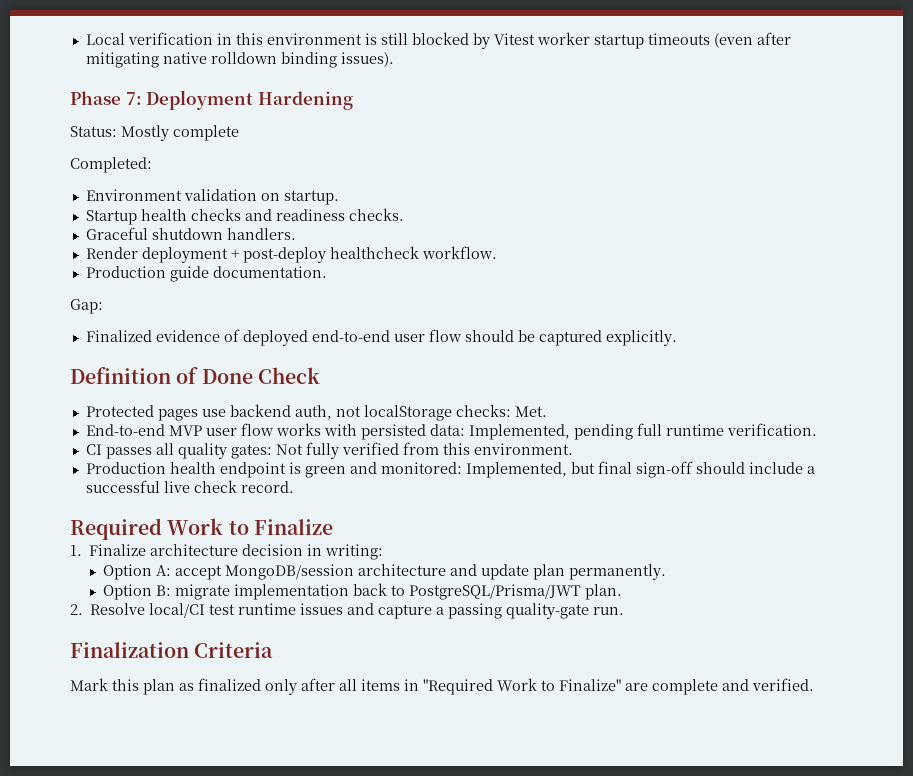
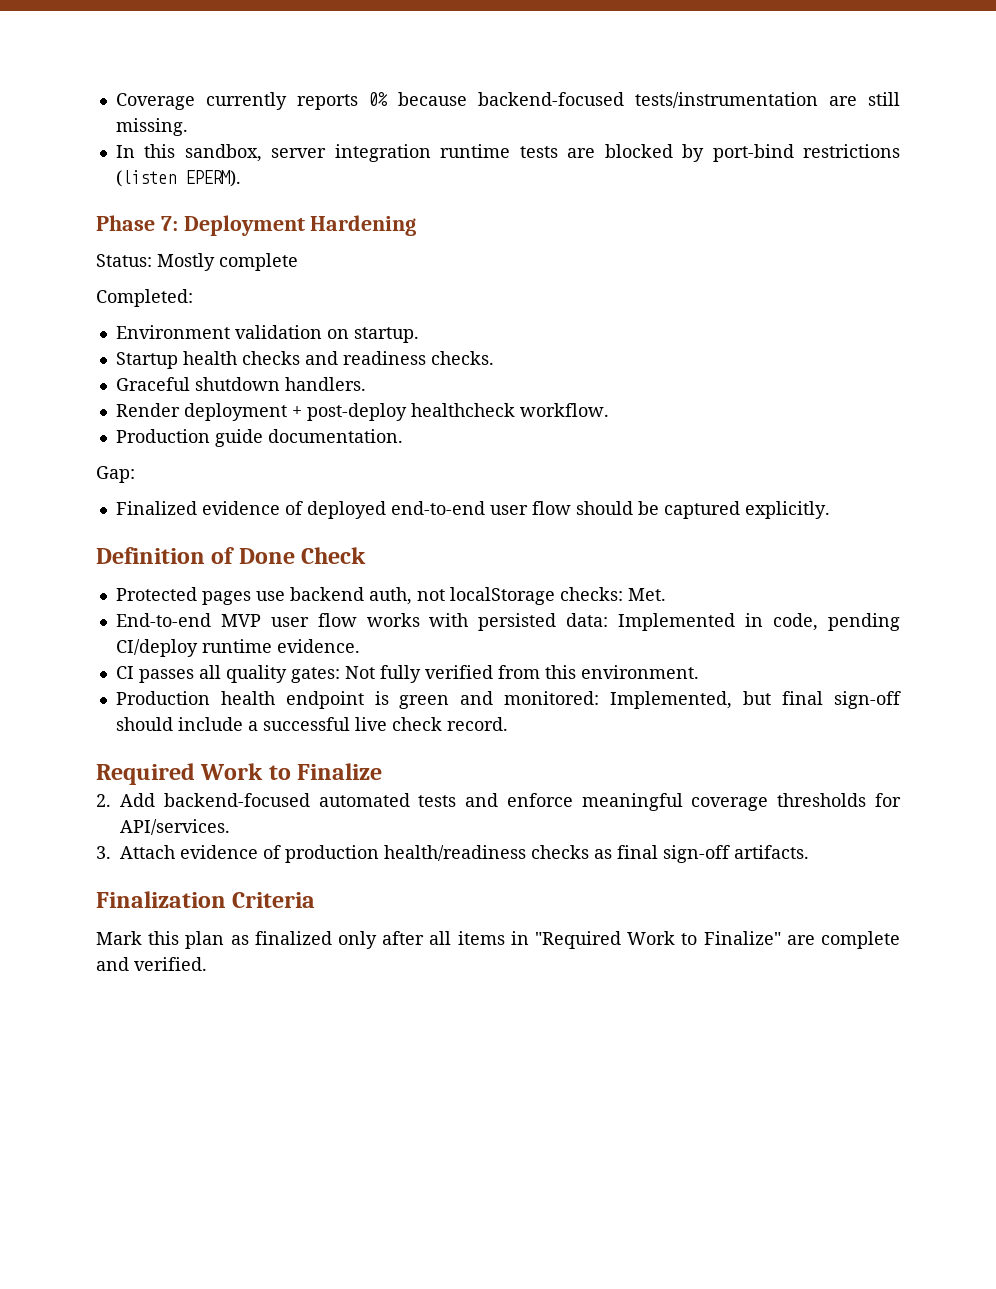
[85,32,791,49] [85,52,394,68] Local verification in this environment is still blocked by Vitest worker startup timeouts (even after mitigating native rolldown binding issues). -> [115,92,900,110] [115,118,188,136] [115,144,901,162] [115,170,241,187] Coverage currently reports 0% because backend-focused tests/instrumentation are still missing. // In this sandbox, server integration runtime tests are blocked by port-bind restrictions (listen EPERM).
[468,423,817,440] Implemented, pending full runtime verification. -> [618,613,900,631] [115,639,360,657] Implemented in code, pending CI/deploy runtime evidence.
[70,544,384,560] [102,564,666,580] [102,583,622,600] [70,603,625,619] 1. Finalize architecture decision in writing: // Option A: accept MongoDB/session architecture and update plan permanently. // Option B: migrate implementation back to PostgreSQL/Prisma/JWT plan. // 2. Resolve local/CI test runtime issues and capture a passing quality-gate run. -> [96,793,902,811] [120,819,230,835] [96,845,809,863] 2. Add backend-focused automated tests and enforce meaningful coverage thresholds for API/services. // 3. Attach evidence of production health/readiness checks as final sign-off artifacts.

